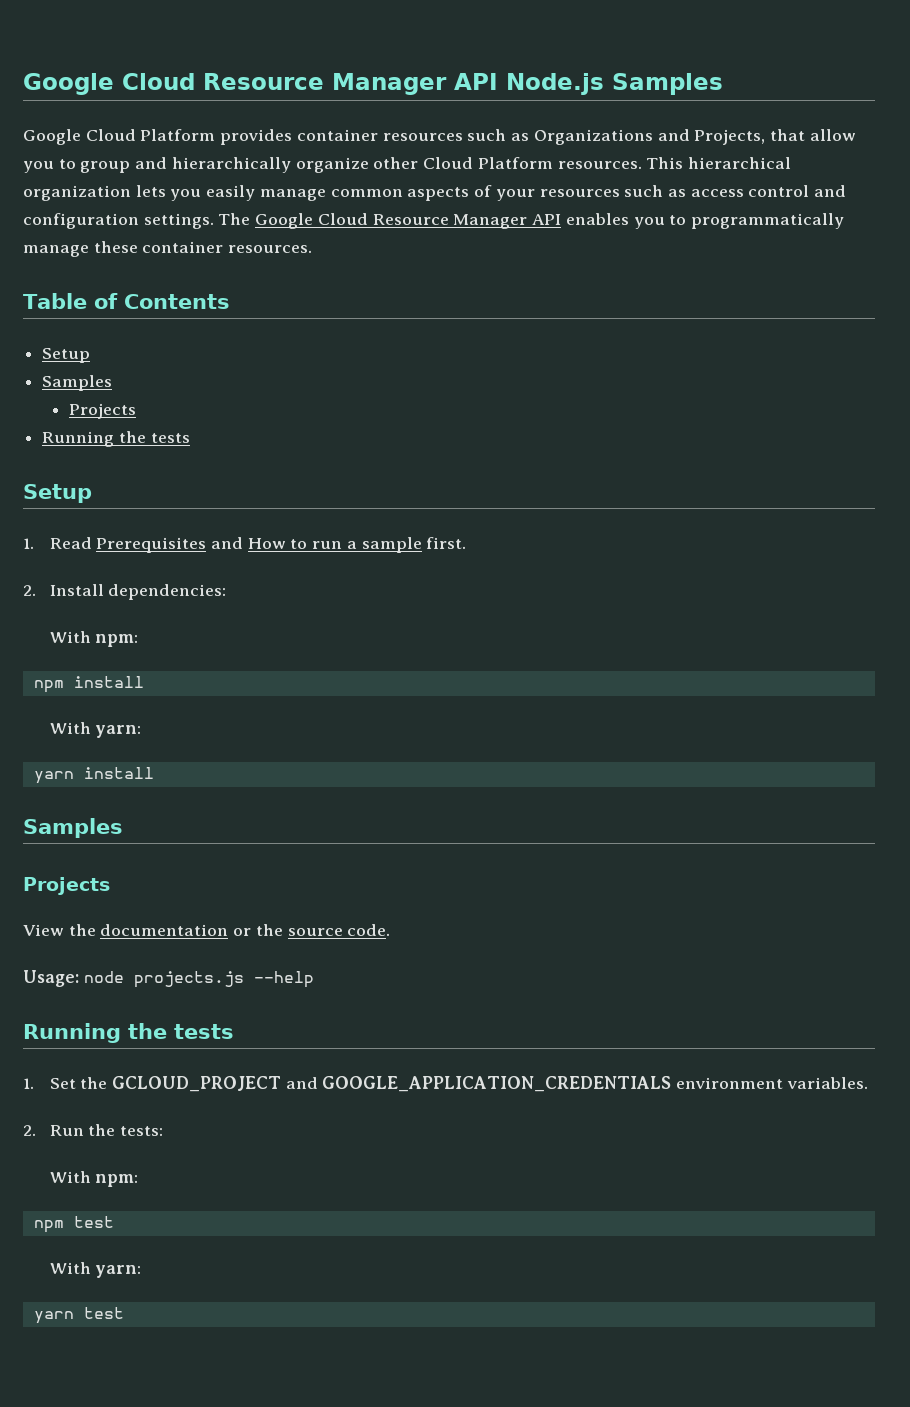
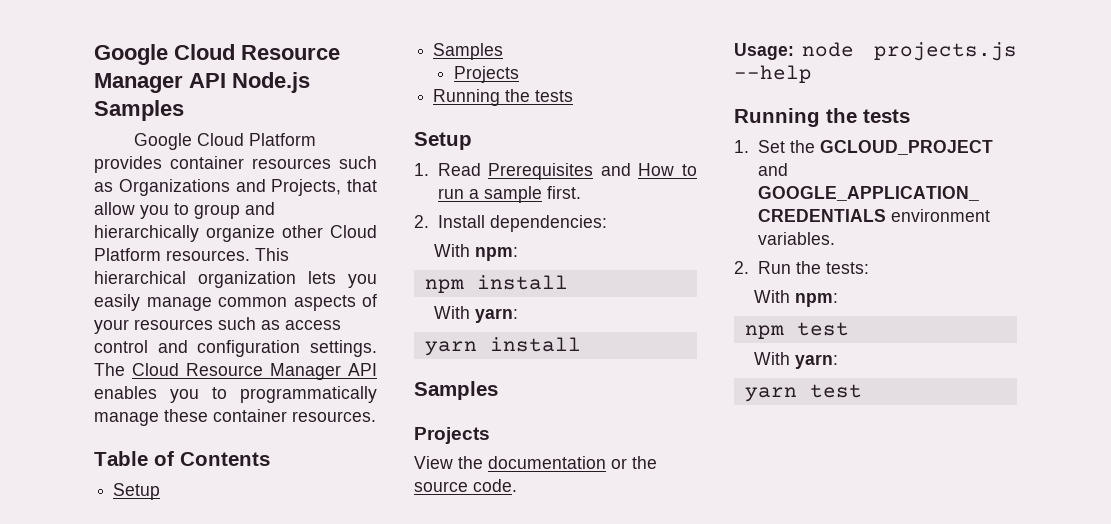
[255,213,314,229] Google -> (125, 369) none

